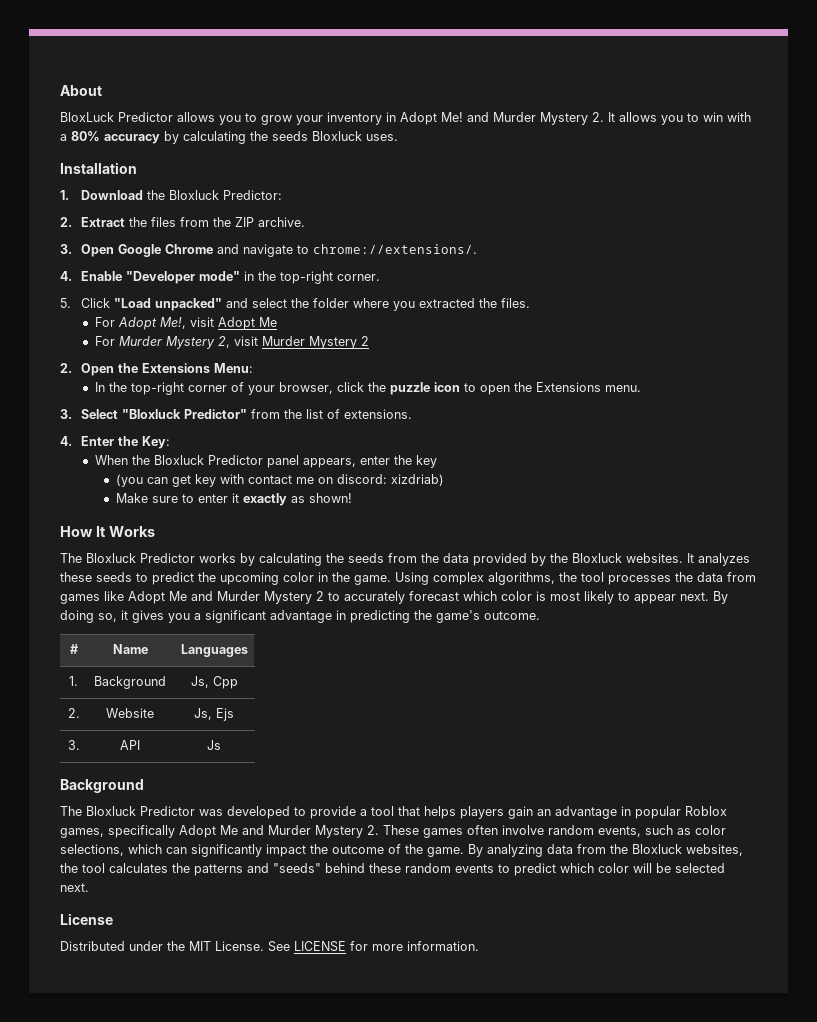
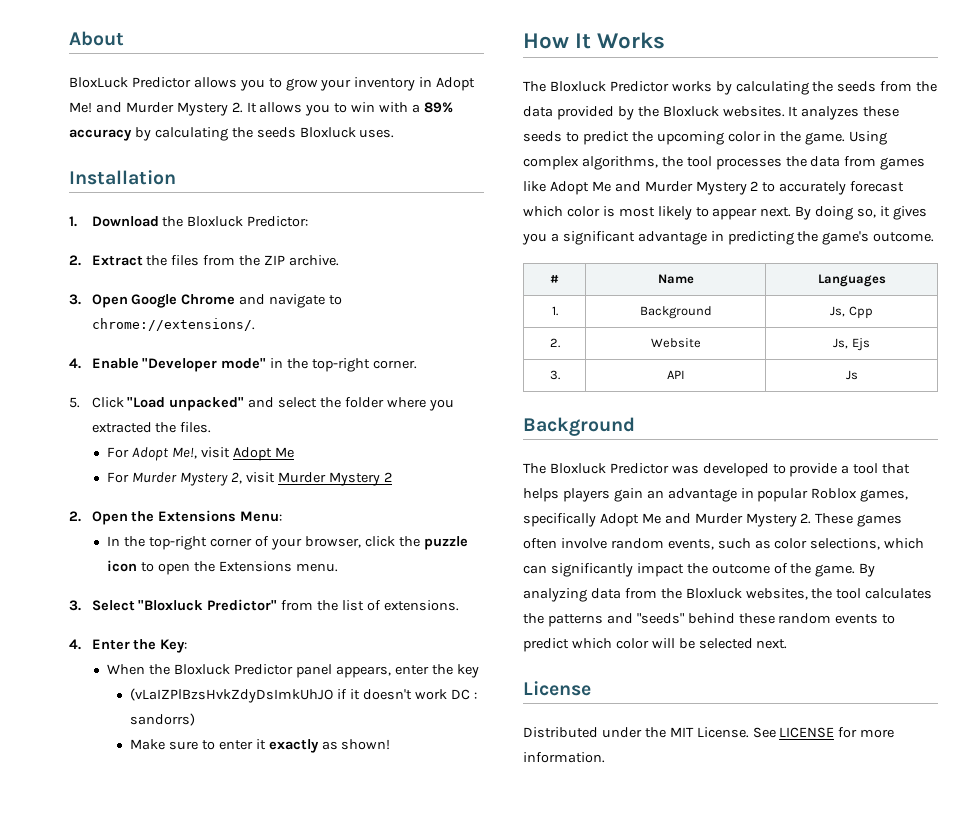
[71,131,100,142] 80% -> [423,102,453,113] 89%
[115,474,444,487] (you can get key with contact me on discord: xizdriab) -> [130,688,477,703] [130,713,196,726] (vLaIZPlBzsHvkZdyDsImkUhJO if it doesn't work DC : sandorrs)

